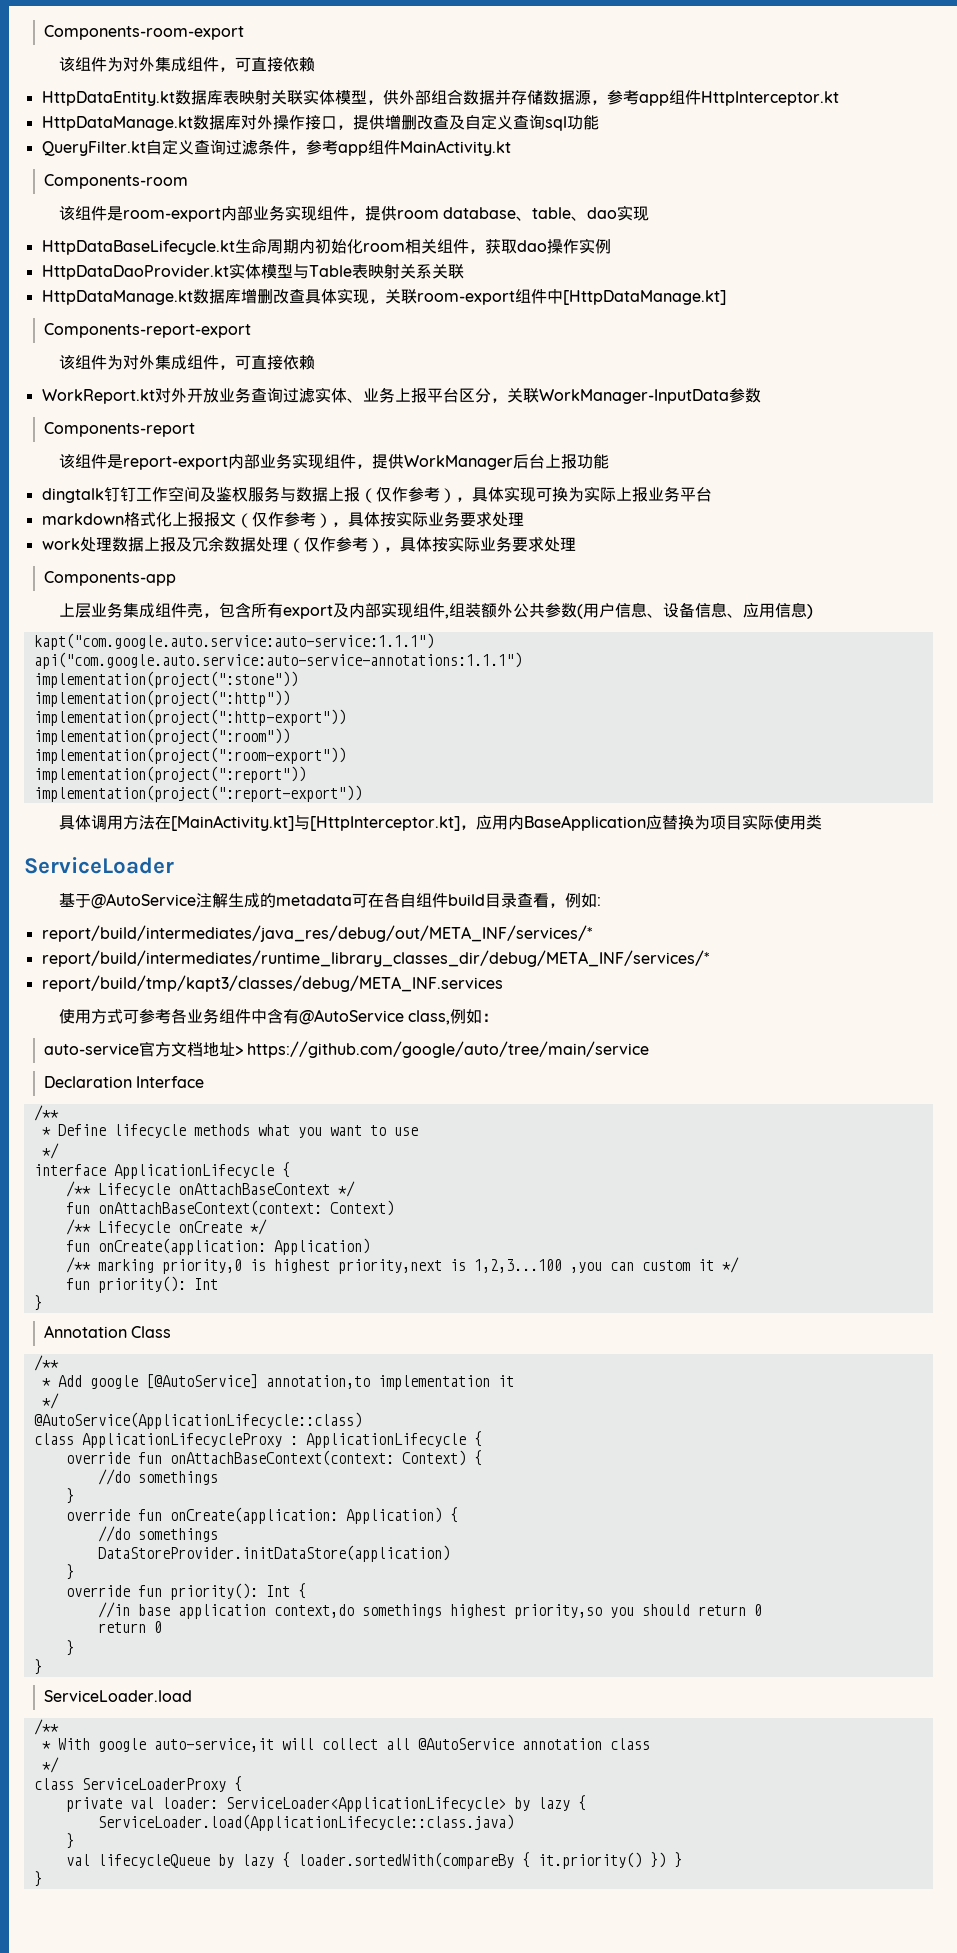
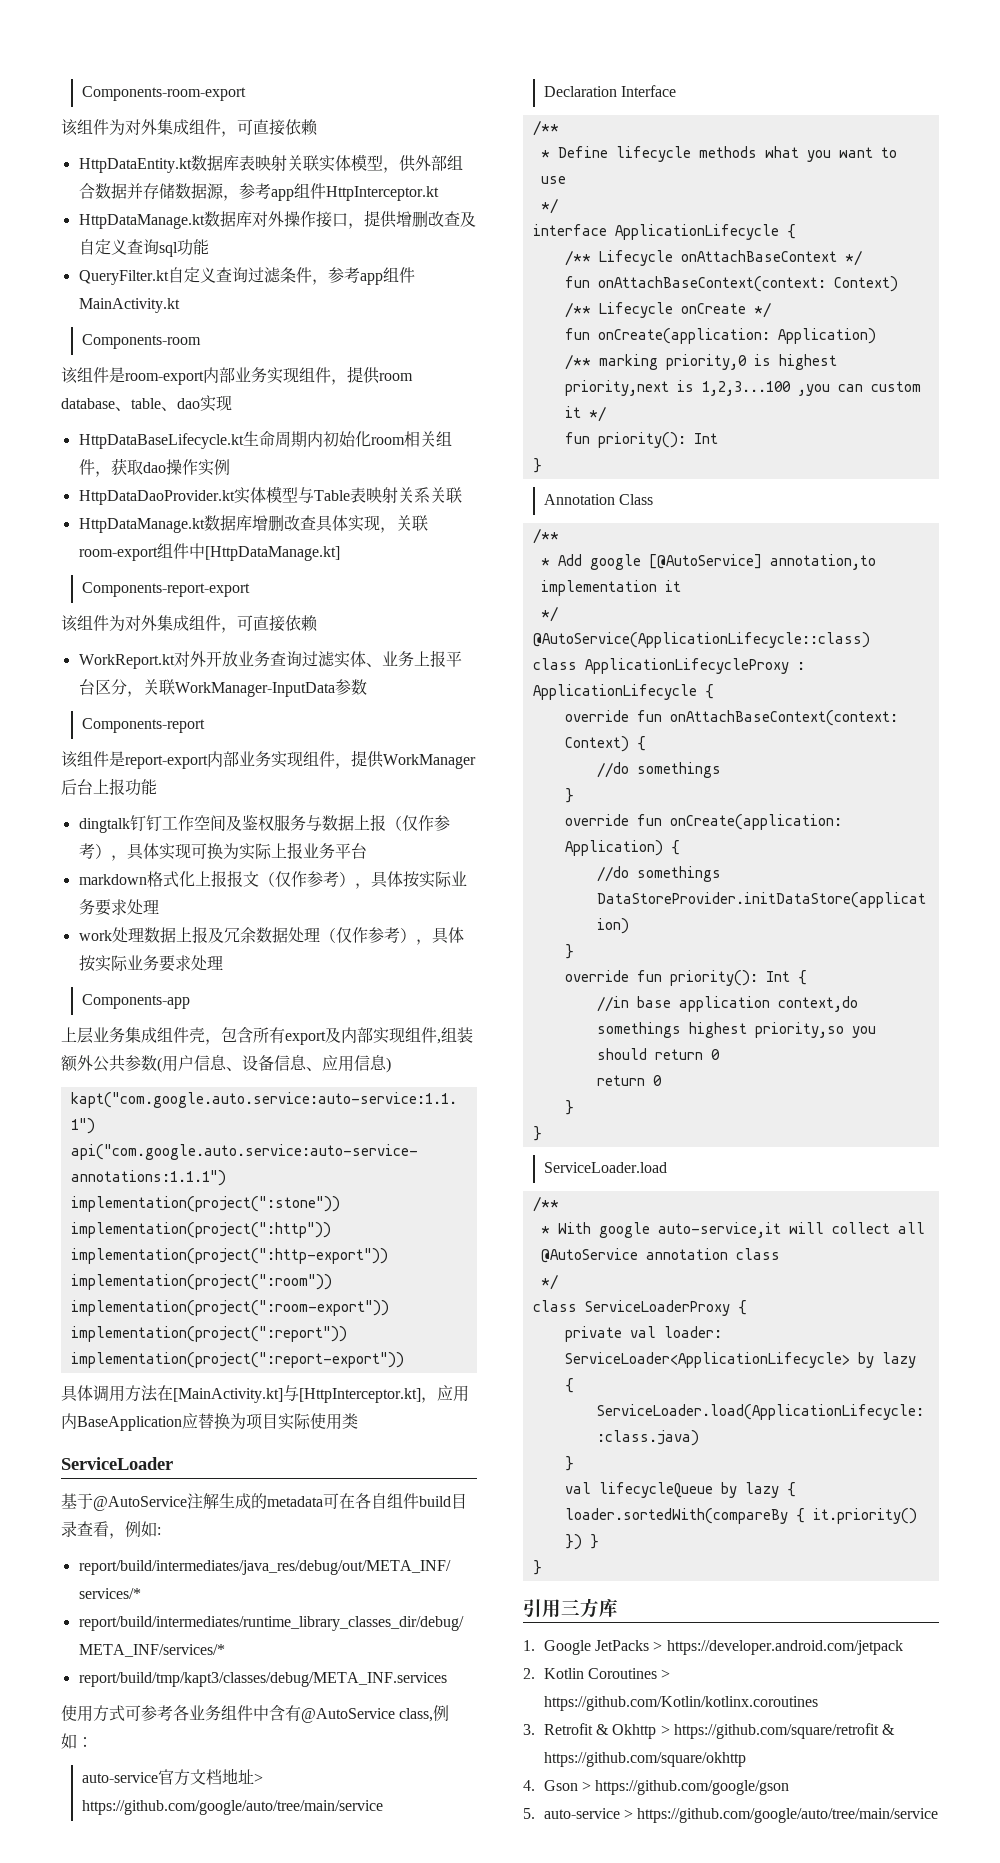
(42, 1879) none -> [523,1598,618,1618] [523,1640,903,1655] [523,1668,671,1679] [543,1696,818,1711] [523,1723,896,1739] [543,1752,746,1767] [523,1780,790,1795] [523,1808,939,1823] // 引用三方库 // 1. Google JetPacks > https://developer.android.com/jetpack // 2. Kotlin Coroutines > https://github.com/Kotlin/kotlinx.coroutines // 3. Retrofit & Okhttp > https://github.com/square/retrofit & https://github.com/square/okhttp // 4. Gson > https://github.com/google/gson // 5. auto-service > https://github.com/google/auto/tree/main/service

